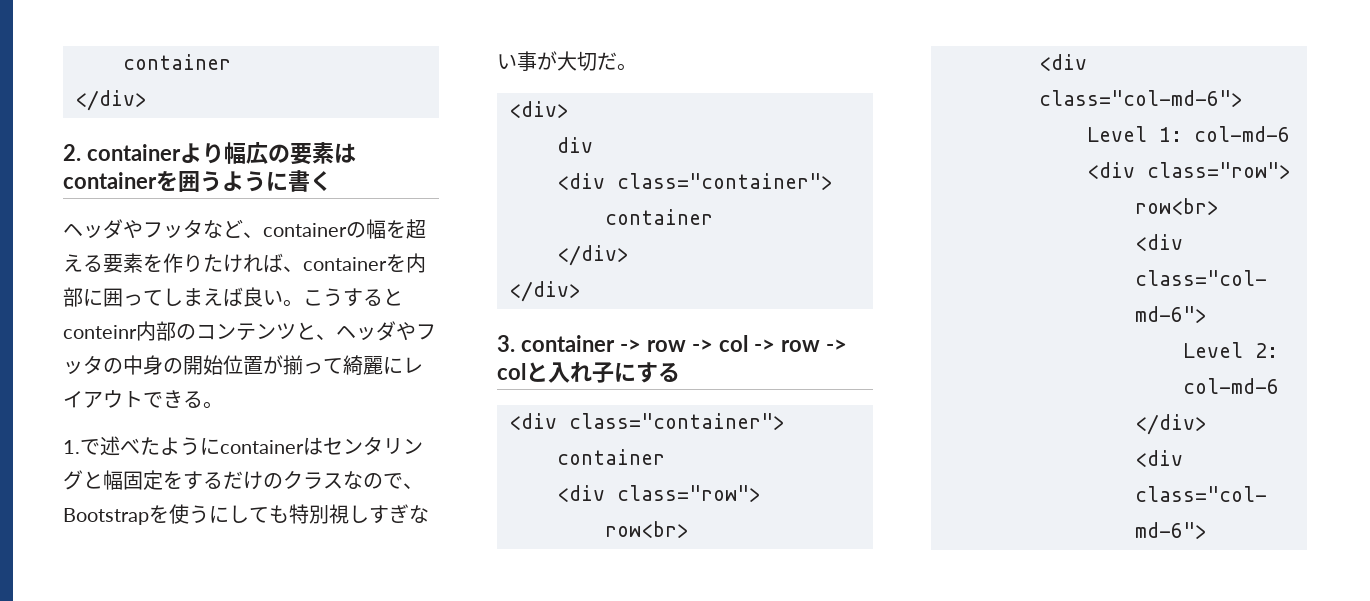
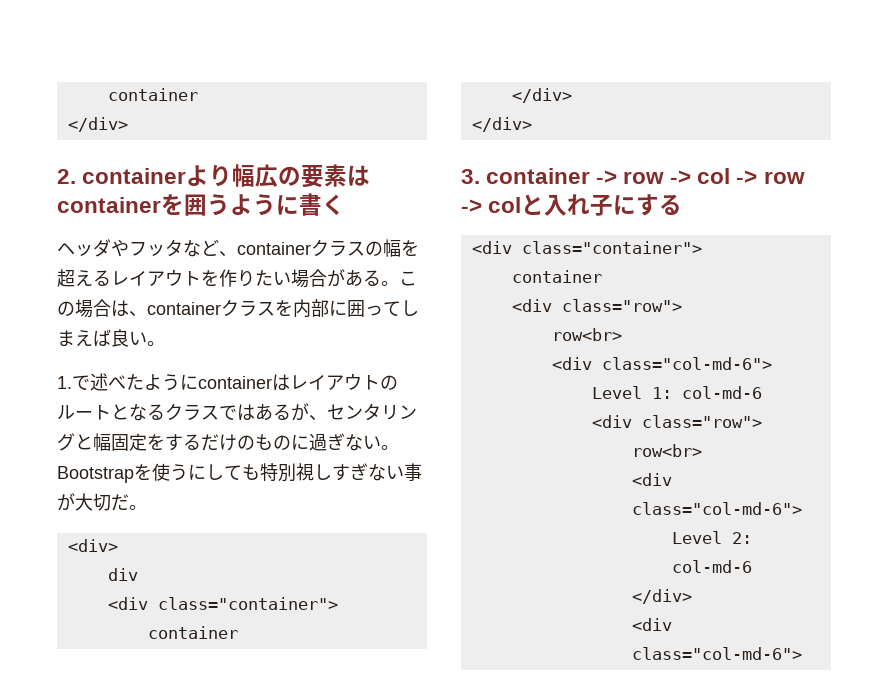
(347, 230) none -> [311,239,365,257] クラス
[103,253,387,273] 要素を作りたければ、container -> [111,269,417,288] [57,299,275,318] レイアウトを作りたい場合がある。この場合は、containerクラス
[303,288,403,307] [63,321,436,341] [63,355,423,375] [63,390,223,409] こうするとconteinr内部のコンテンツと、ヘッダやフッタの中身の開始位置が揃って綺麗にレイアウトできる。 -> (165, 343) none
(323, 446) none -> [290,373,398,390] [57,403,327,421] レイアウトのルートとなるクラスではあるが、
[283,470,423,489] クラスなので、 -> [255,433,399,451] ものに過ぎない。

